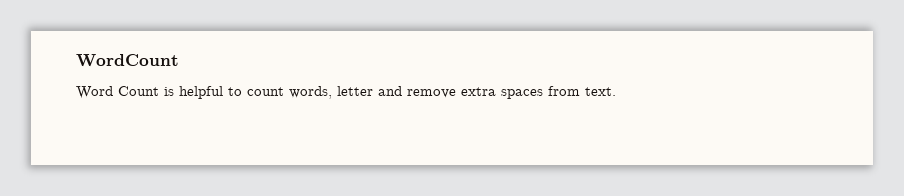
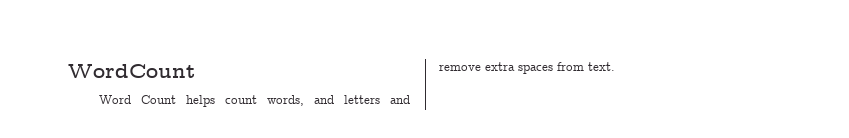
[164,86,373,99] is helpful to count words, letter -> [186,95,381,107] helps count words, and letters

